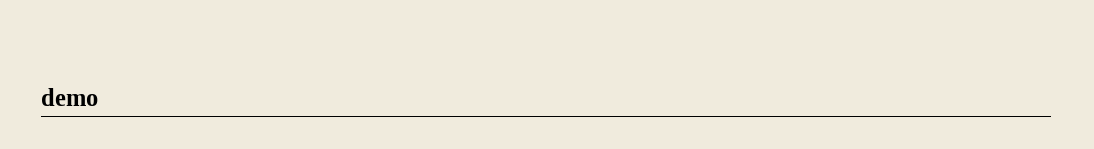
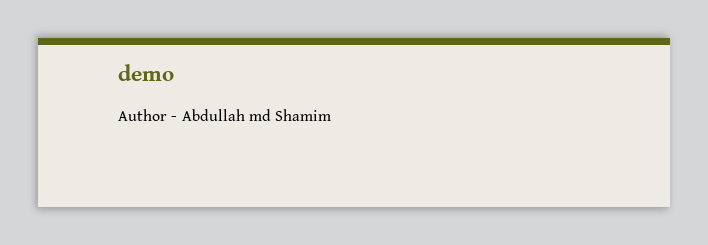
(98, 97) none -> [118,109,332,121] // Author - Abdullah md Shamim

